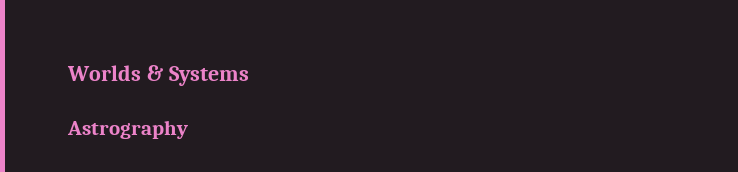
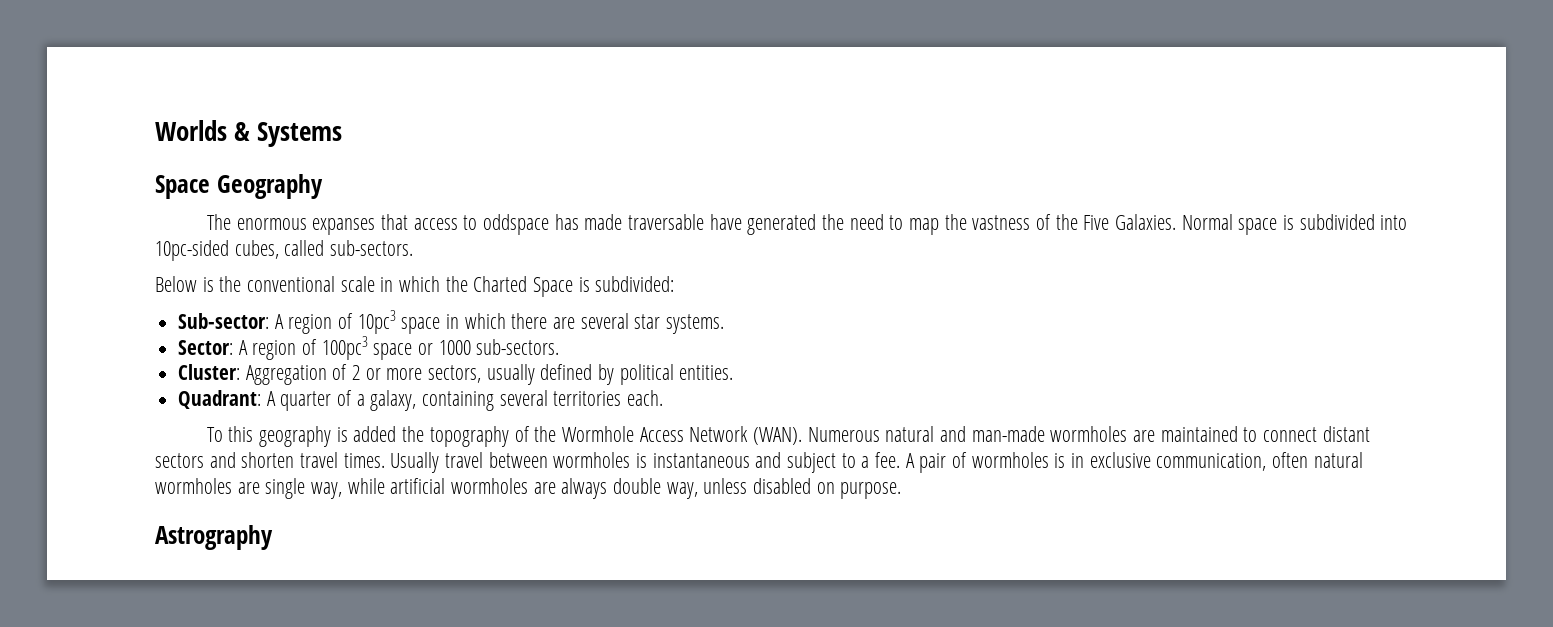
(249, 76) none -> [155,174,323,199] [206,214,1408,235] [155,240,414,261] [155,276,675,297] [178,310,725,334] [178,336,560,360] [178,364,734,385] [178,390,664,411] [206,426,1370,447] [155,452,1363,473] [155,478,902,499] // Space Geography // The enormous expanses that access to oddspace has made traversable have generated the need to map the vastness of the Five Galaxies. Normal space is subdivided into 10pc-sided cubes, called sub-sectors. // Below is the conventional scale in which the Charted Space is subdivided: // Sub-sector: A region of 10pc3 space in which there are several star systems. // Sector: A region of 100pc3 space or 1000 sub-sectors. // Cluster: Aggregation of 2 or more sectors, usually defined by political entities. // Quadrant: A quarter of a galaxy, containing several territories each. // To this geography is added the topography of the Wormhole Access Network (WAN). Numerous natural and man-made wormholes are maintained to connect distant sectors and shorten travel times. Usually travel between wormholes is instantaneous and subject to a fee. A pair of wormholes is in exclusive communication, often natural wormholes are single way, while artificial wormholes are always double way, unless disabled on purpose.

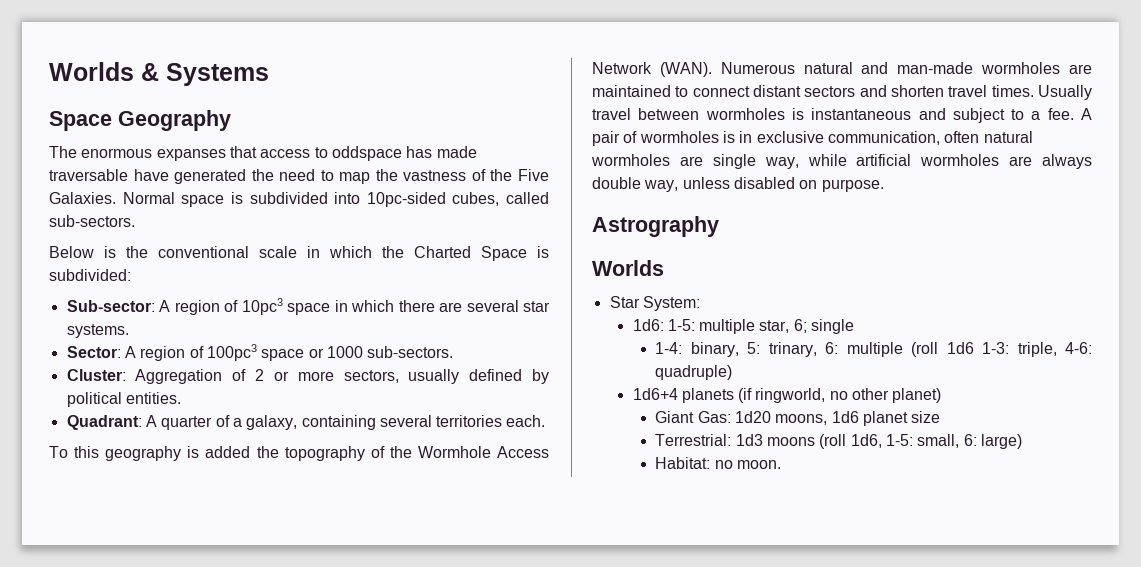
(273, 537) none -> [592,260,664,276] [609,296,700,311] [632,319,855,334] [655,342,1092,357] [655,365,733,380] [632,388,942,403] [655,411,941,426] [655,434,1022,449] [655,457,782,469] // Worlds // Star System: // 1d6: 1-5: multiple star, 6; single // 1-4: binary, 5: trinary, 6: multiple (roll 1d6 1-3: triple, 4-6: quadruple) // 1d6+4 planets (if ringworld, no other planet) // Giant Gas: 1d20 moons, 1d6 planet size // Terrestrial: 1d3 moons (roll 1d6, 1-5: small, 6: large) // Habitat: no moon.

